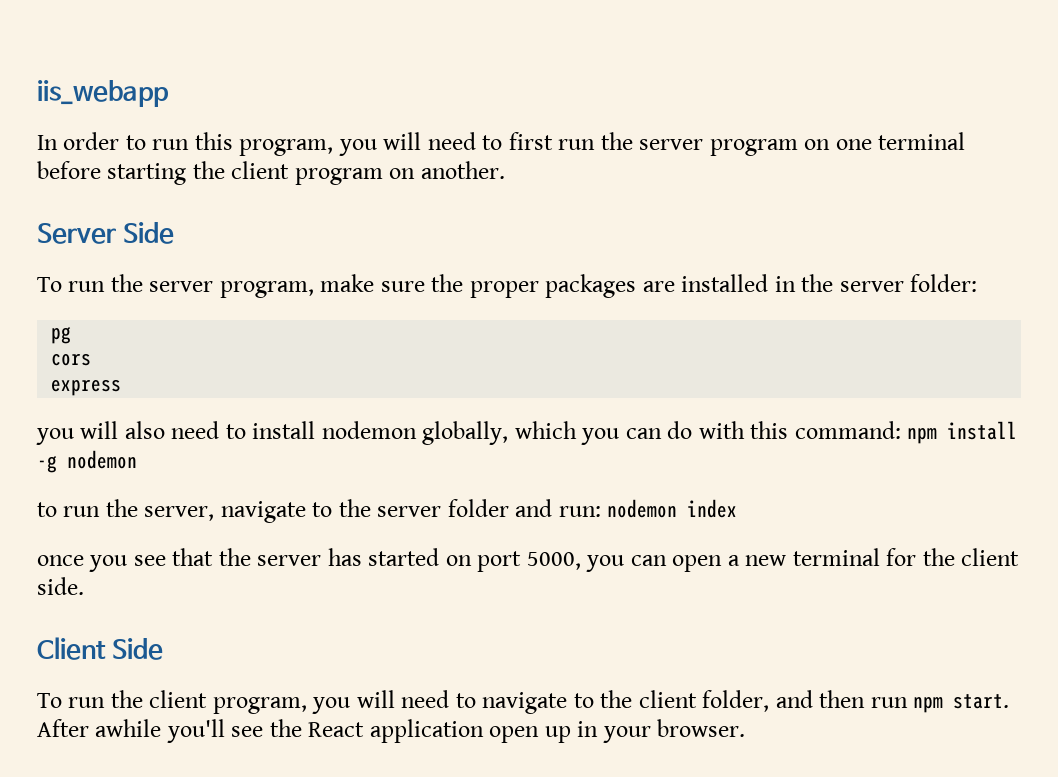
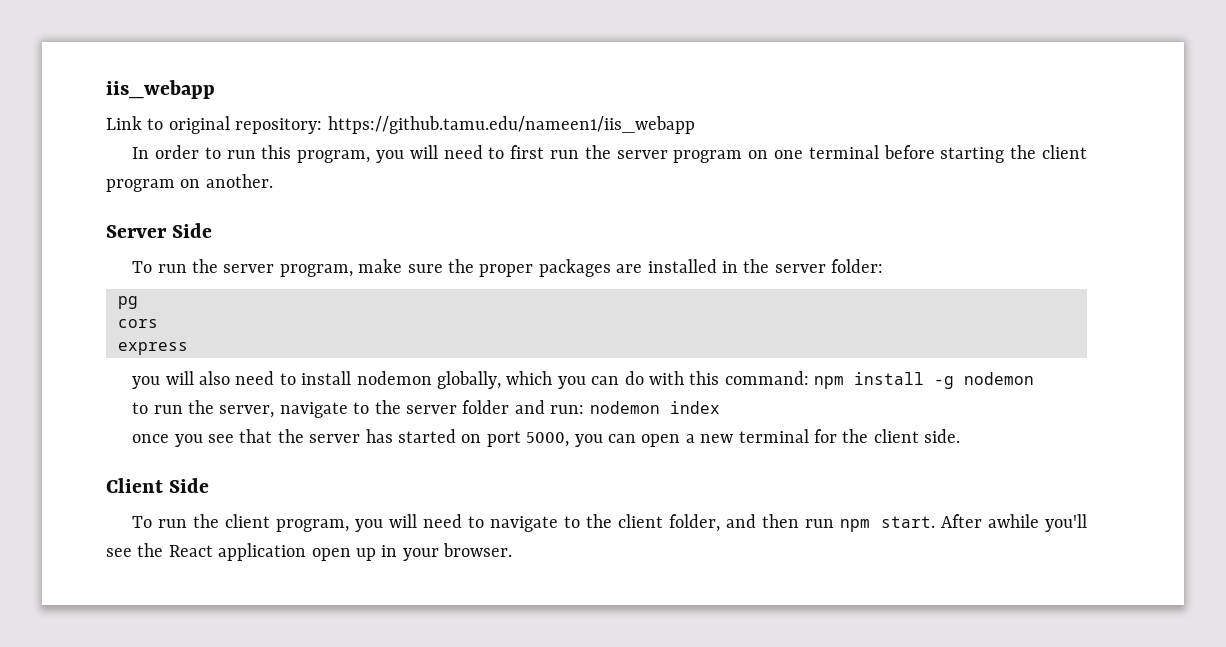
(168, 93) none -> [106,116,695,134] // Link to original repository: https://github.tamu.edu/nameen1/iis_webapp

